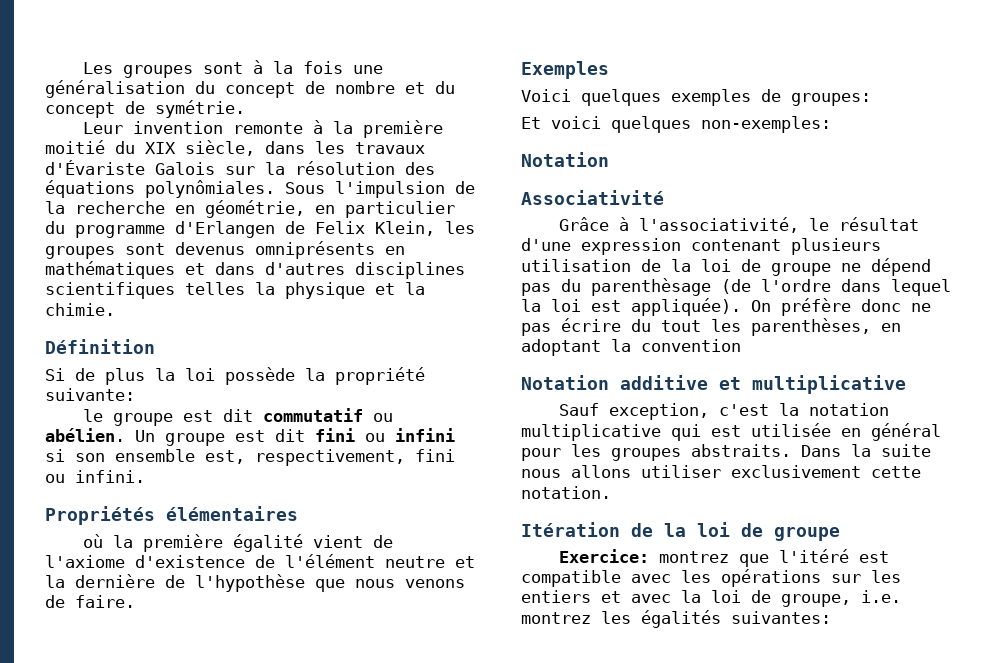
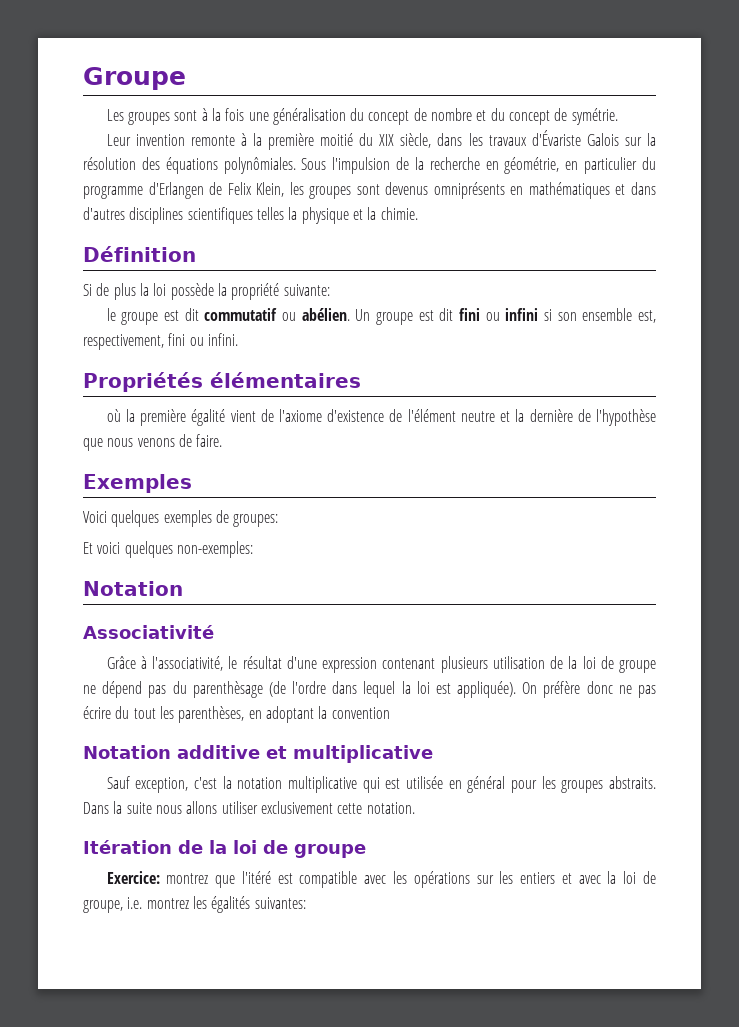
(82, 68) none -> [83,67,186,90] Groupe //

